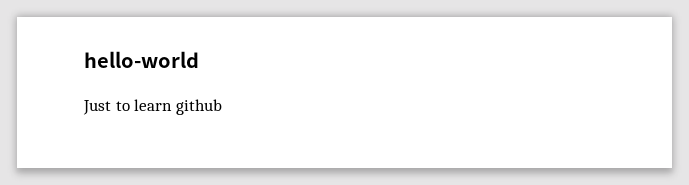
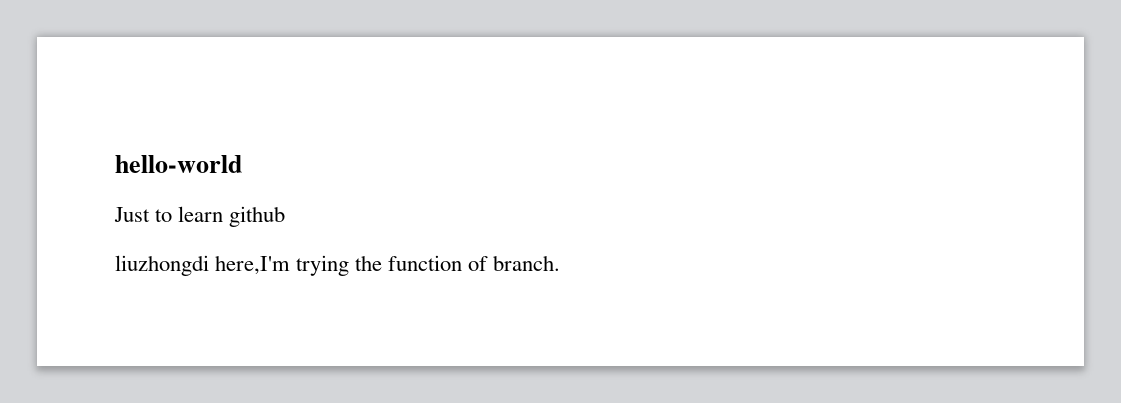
(222, 107) none -> [115,255,561,276] // liuzhongdi here,I'm trying the function of branch.

